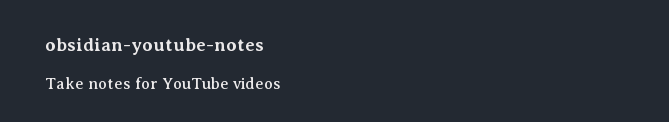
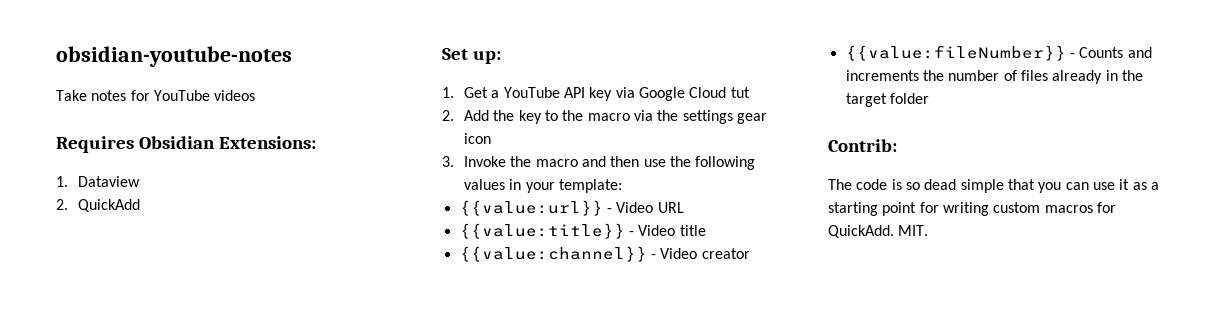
(281, 83) none -> [56,136,317,153] [56,176,141,187] [56,199,141,212] [442,48,502,64] [442,87,750,101] [442,110,767,124] [464,133,492,144] [442,156,756,170] [464,179,623,193] [459,200,684,216] [459,223,706,239] [459,246,750,262] [845,45,1152,61] [845,70,1143,84] [845,93,929,107] [828,139,897,152] [828,179,1159,193] [828,202,1116,216] [828,225,929,238] // Requires Obsidian Extensions: // 1. Dataview // 2. QuickAdd // Set up: // 1. Get a YouTube API key via Google Cloud tut // 2. Add the key to the macro via the settings gear icon // 3. Invoke the macro and then use the following values in your template: // {{value:url}} - Video URL // {{value:title}} - Video title // {{value:channel}} - Video creator // {{value:fileNumber}} - Counts and increments the number of files already in the target folder // Contrib: // The code is so dead simple that you can use it as a starting point for writing custom macros for QuickAdd. MIT.

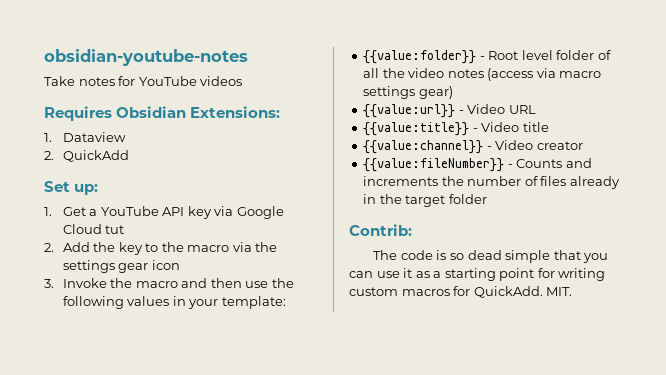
(623, 186) none -> [363,50,611,64] [363,68,602,81] [363,86,453,99] // {{value:folder}} - Root level folder of all the video notes (access via macro settings gear)

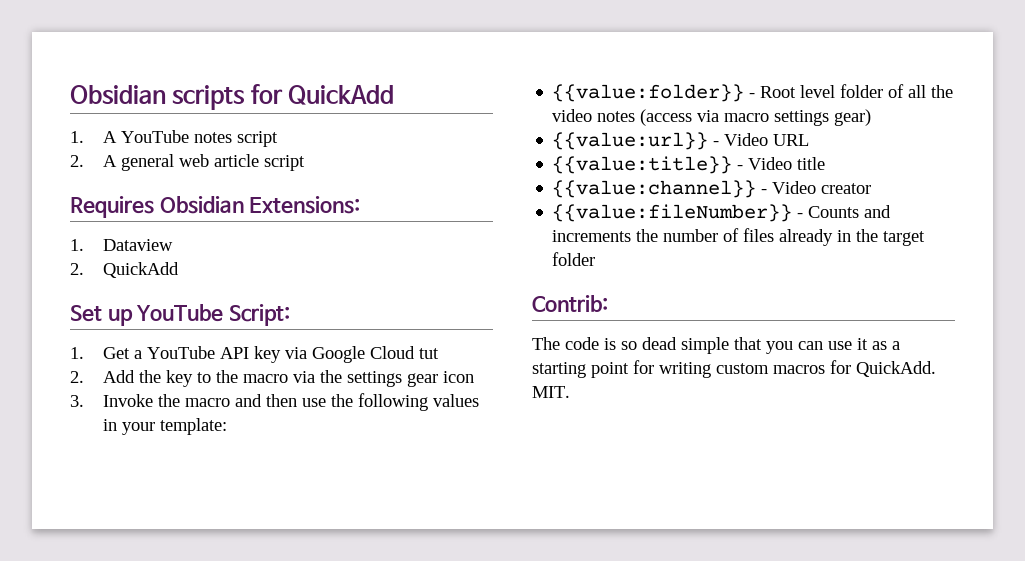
[44,49,248,66] [44,76,243,86] obsidian-youtube-notes // Take notes for YouTube videos -> [70,84,395,110] [70,130,279,147] [70,154,306,171] Obsidian scripts for QuickAdd // 1. A YouTube notes script // 2. A general web article script
[74,184,99,195] up: -> [107,304,290,326] up YouTube Script:

